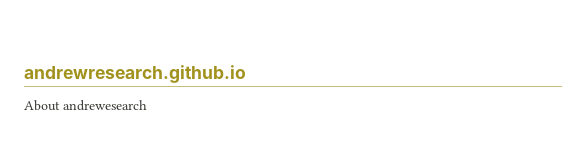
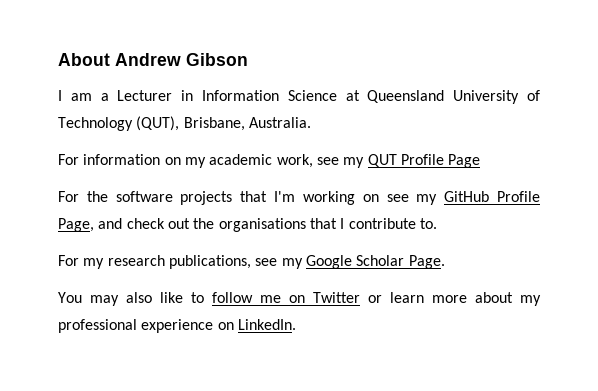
[24,65,246,83] [24,100,147,111] andrewresearch.github.io // About andrewesearch -> [58,53,248,66] [58,90,540,104] [58,116,311,131] [58,154,481,168] [58,191,540,205] [58,218,437,232] [58,255,445,269] [58,292,541,306] [58,319,296,333] About Andrew Gibson // I am a Lecturer in Information Science at Queensland University of Technology (QUT), Brisbane, Australia. // For information on my academic work, see my QUT Profile Page // For the software projects that I'm working on see my GitHub Profile Page, and check out the organisations that I contribute to. // For my research publications, see my Google Scholar Page. // You may also like to follow me on Twitter or learn more about my professional experience on LinkedIn.

